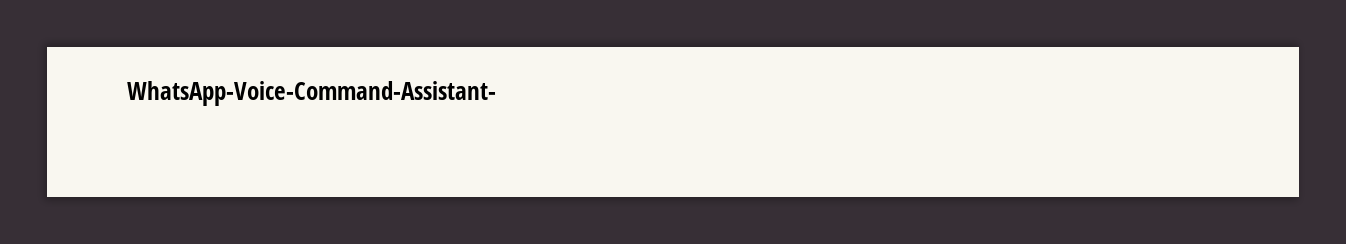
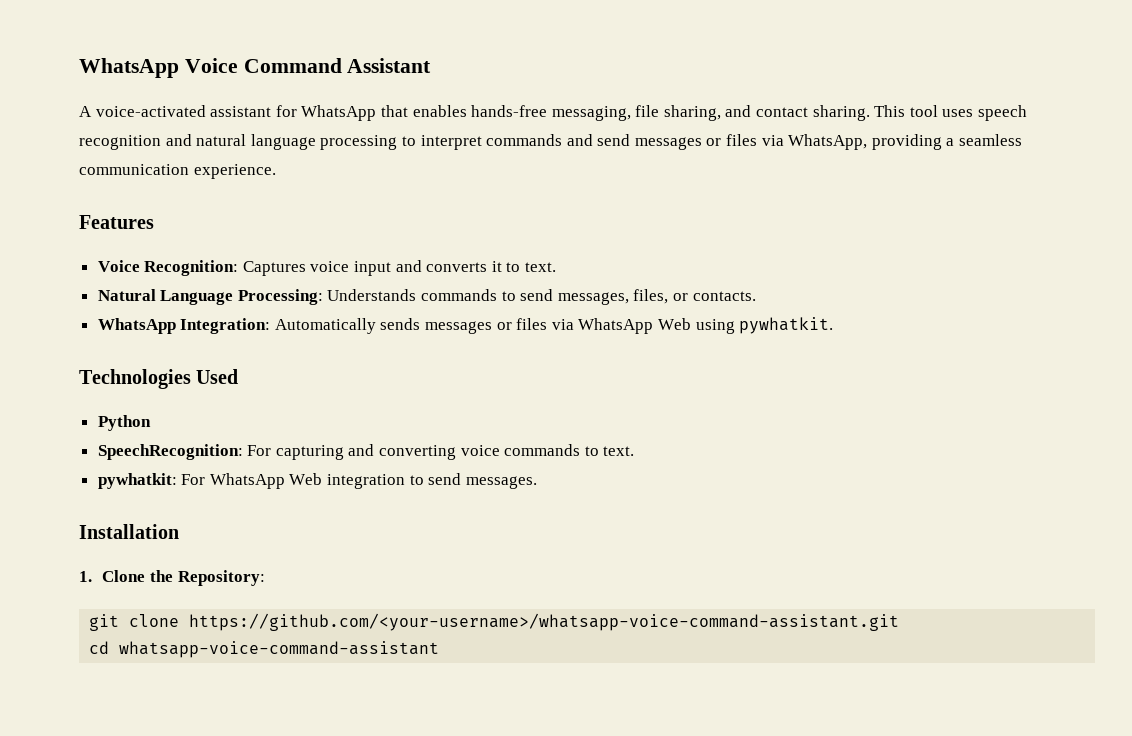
[127,81,496,106] WhatsApp-Voice-Command-Assistant- -> [79,58,432,78] [79,105,1028,121] [79,134,1023,150] [79,164,276,179] [79,215,154,229] [97,260,557,276] [97,289,756,305] [97,317,834,334] [79,369,239,389] [97,415,151,431] [97,444,635,460] [97,473,537,489] [79,524,179,539] [79,570,265,586] [89,613,900,631] [89,641,440,658] WhatsApp Voice Command Assistant // A voice-activated assistant for WhatsApp that enables hands-free messaging, file sharing, and contact sharing. This tool uses speech recognition and natural language processing to interpret commands and send messages or files via WhatsApp, providing a seamless communication experience. // Features // Voice Recognition: Captures voice input and converts it to text. // Natural Language Processing: Understands commands to send messages, files, or contacts. // WhatsApp Integration: Automatically sends messages or files via WhatsApp Web using pywhatkit. // Technologies Used // Python // SpeechRecognition: For capturing and converting voice commands to text. // pywhatkit: For WhatsApp Web integration to send messages. // Installation // 1. Clone the Repository: // git clone https://github.com/<your-username>/whatsapp-voice-command-assistant.git // cd whatsapp-voice-command-assistant

